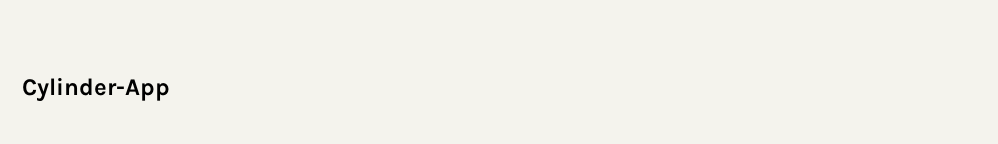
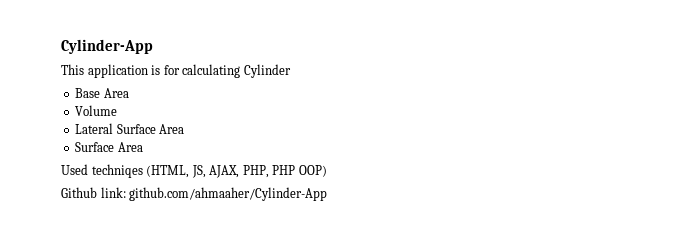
(170, 89) none -> [61,64,291,78] [75,88,129,98] [75,105,118,116] [75,123,185,134] [75,142,143,152] [61,164,327,178] [61,187,328,201] // This application is for calculating Cylinder // Base Area // Volume // Lateral Surface Area // Surface Area // Used techniqes (HTML, JS, AJAX, PHP, PHP OOP) // Github link: github.com/ahmaaher/Cylinder-App

